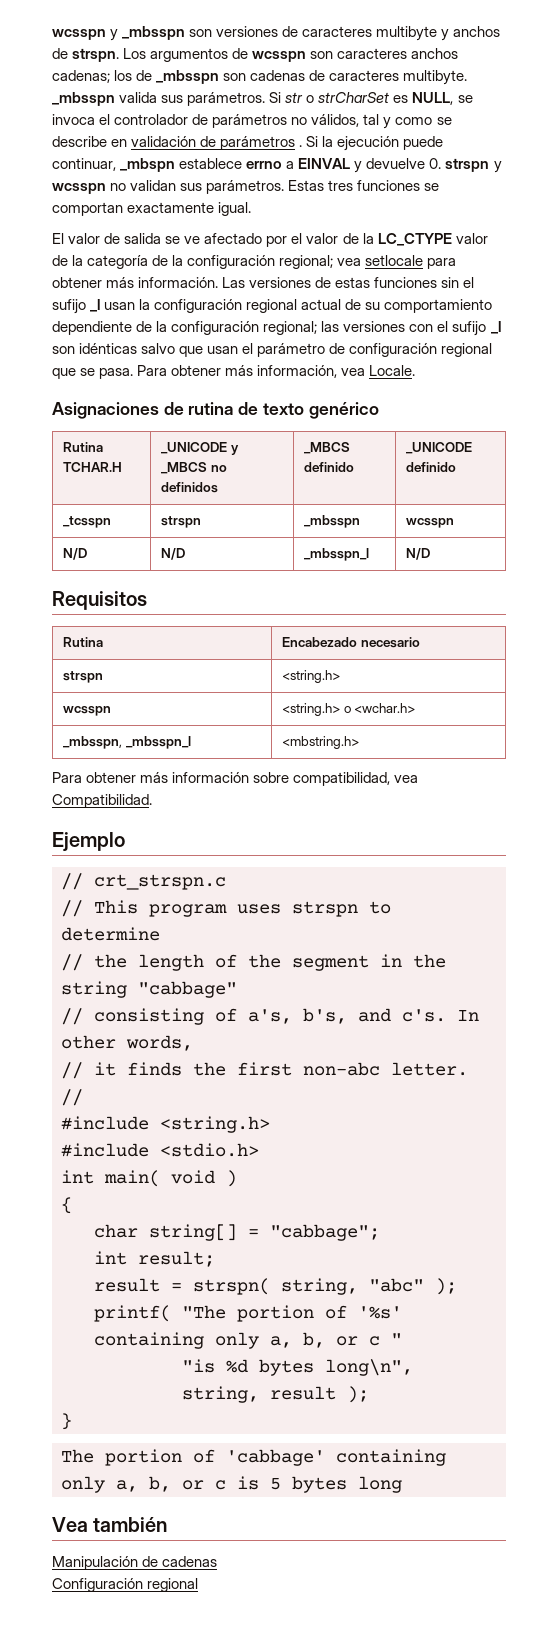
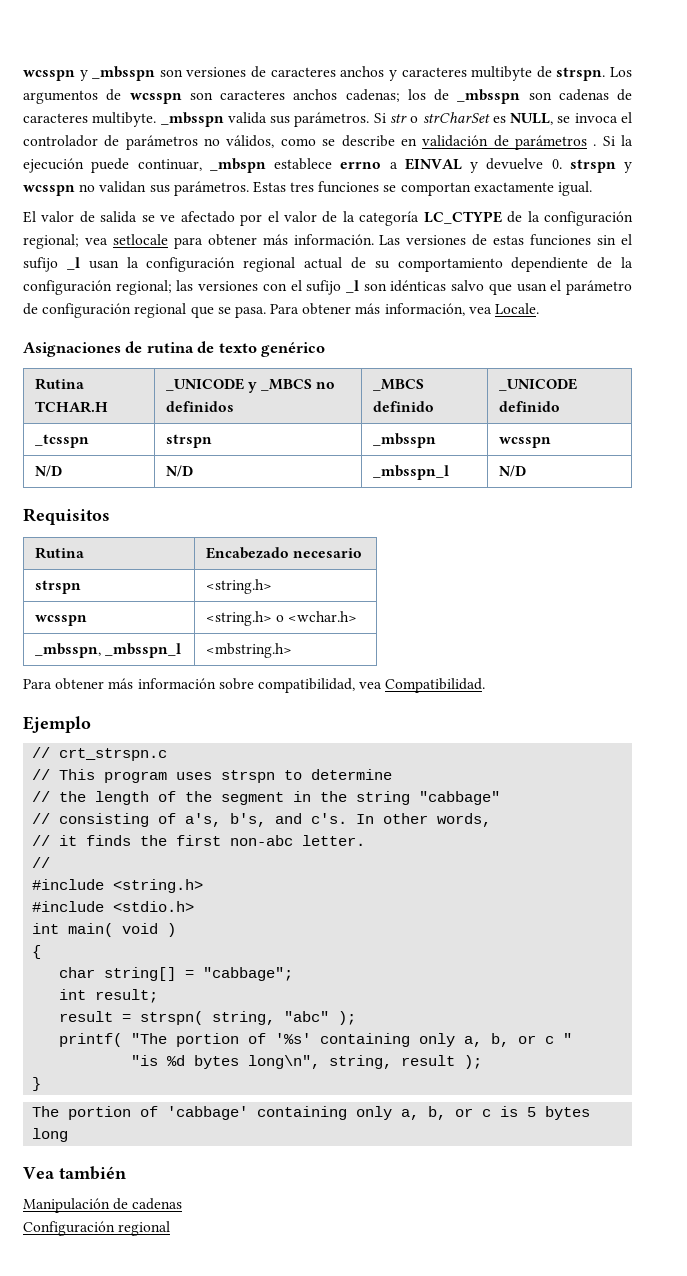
[376,26,501,41] multibyte y anchos -> [340,66,533,81] anchos y caracteres multibyte
[363,114,392,129] tal y -> (275, 141) none
[377,233,488,246] [52,255,149,269] LC_CTYPE valor de la categoría -> [359,211,502,226] categoría LC_CTYPE

